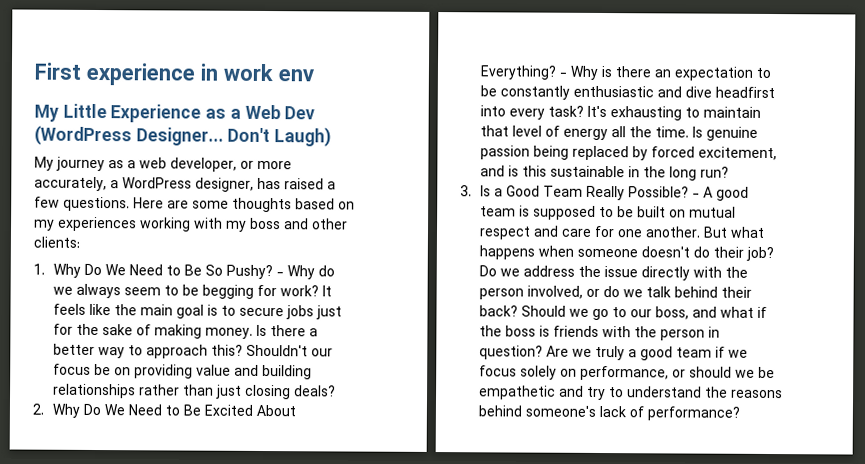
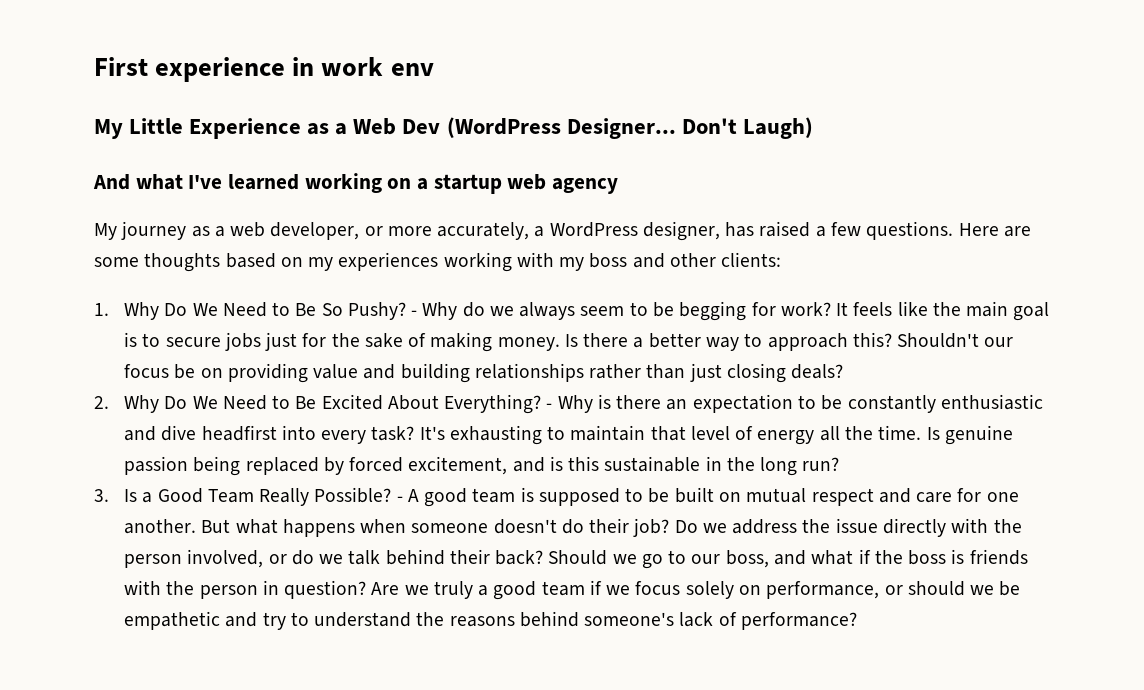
(333, 137) none -> [93,173,619,194] // And what I've learned working on a startup web agency

